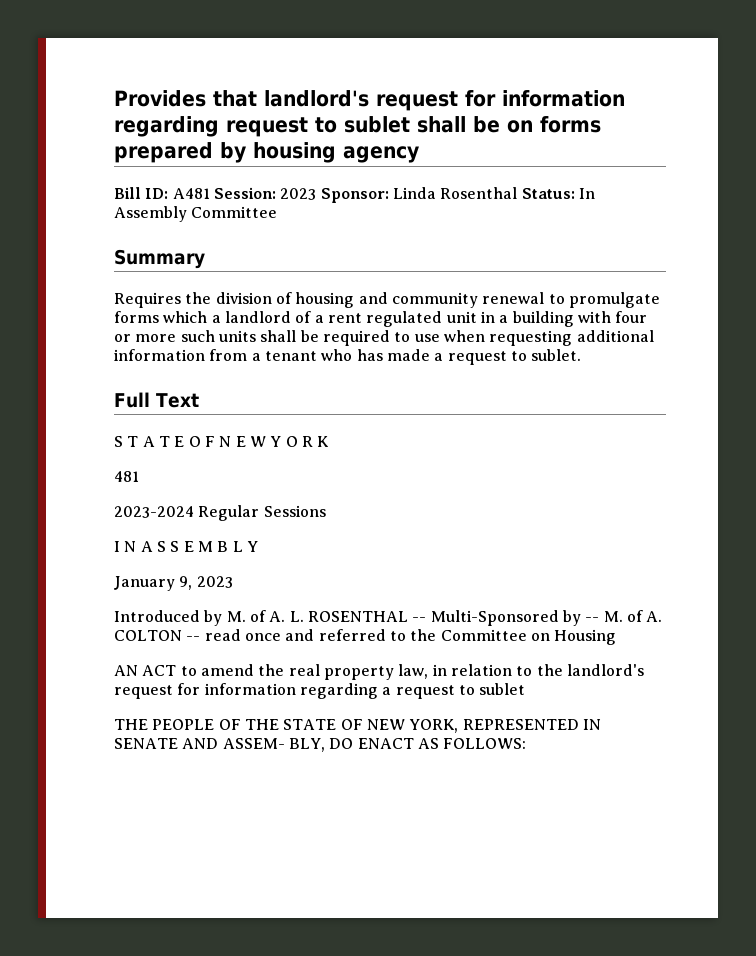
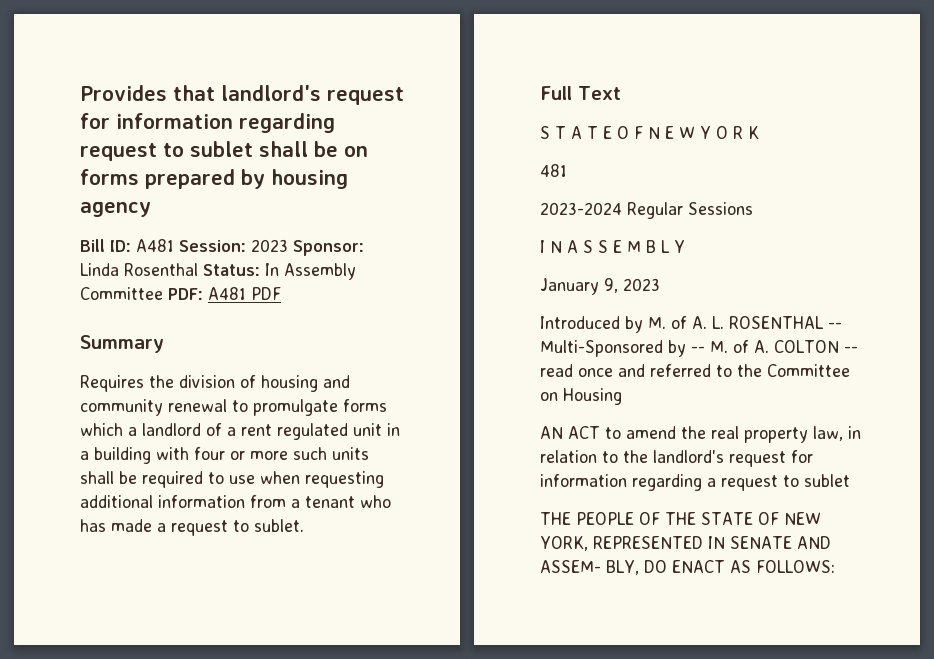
(278, 212) none -> [168,287,281,300] PDF: A481 PDF

